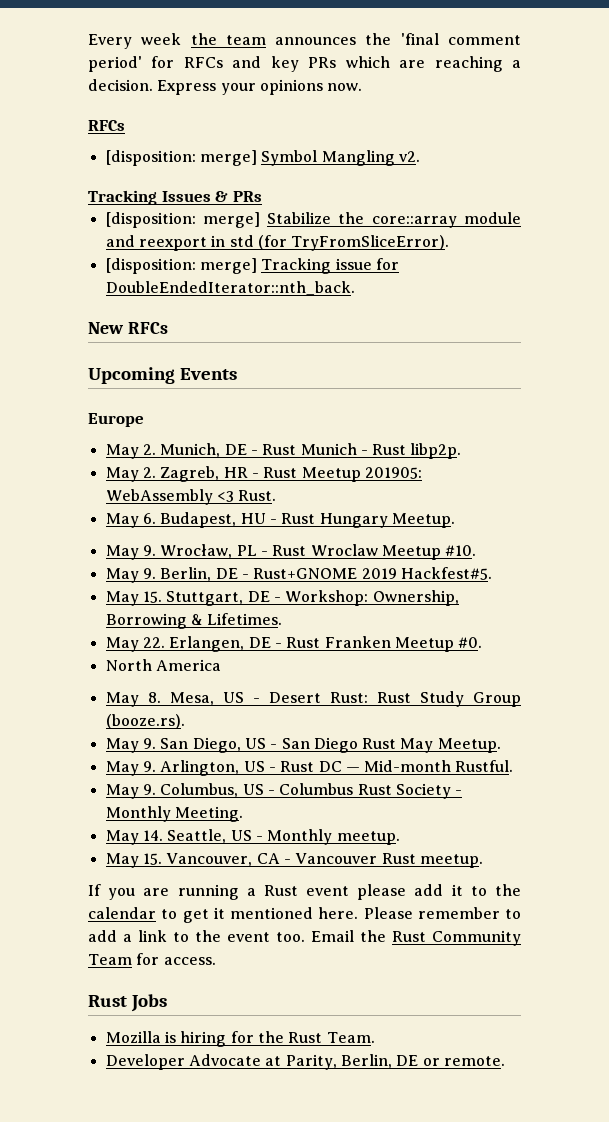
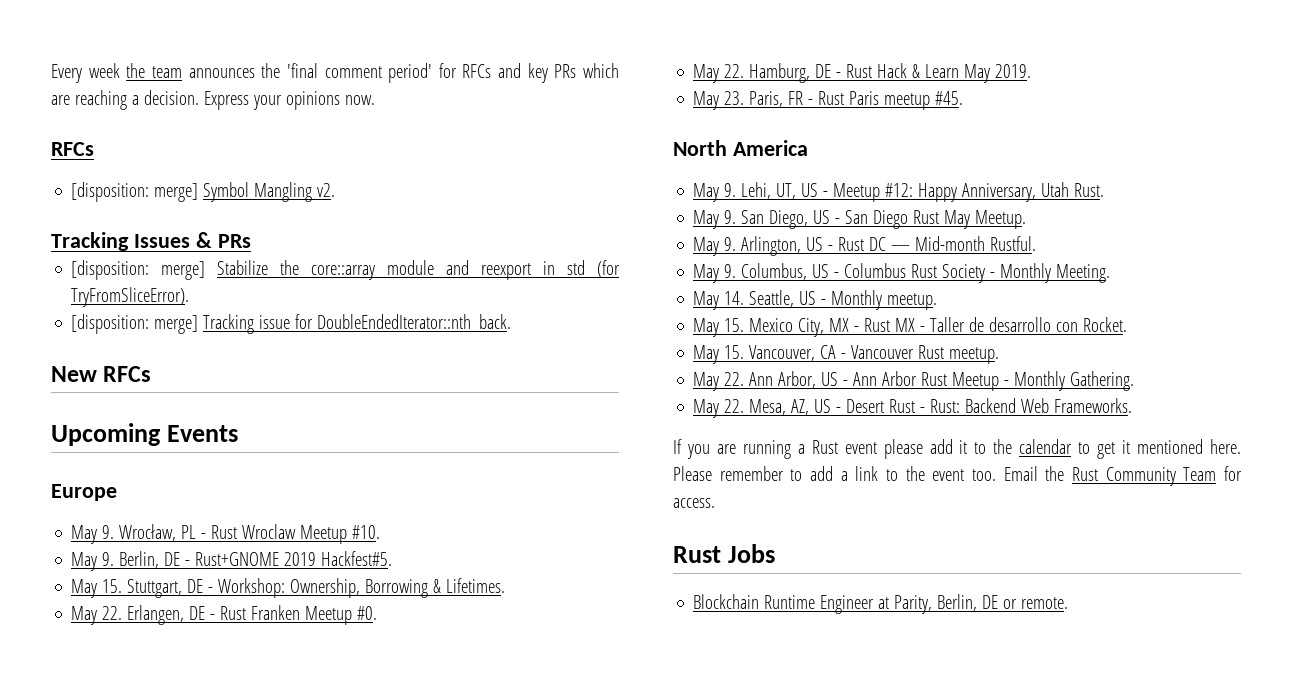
[105,443,462,459] [105,466,422,482] [105,489,277,505] [105,512,455,528] // May 2. Munich, DE - Rust Munich - Rust libp2p. // May 2. Zagreb, HR - Rust Meetup 201905: WebAssembly <3 Rust. // May 6. Budapest, HU - Rust Hungary Meetup. -> (117, 492) none
[105,659,221,671] [105,691,521,707] [105,714,185,729] North America // May 8. Mesa, US - Desert Rust: Rust Study Group (booze.rs). -> [693,63,1032,83] [693,91,964,110] [673,140,808,156] [693,182,1105,202] May 22. Hamburg, DE - Rust Hack & Learn May 2019. // May 23. Paris, FR - Rust Paris meetup #45. // North America // May 9. Lehi, UT, US - Meetup #12: Happy Anniversary, Utah Rust.
(400, 838) none -> [693,317,1128,337] // May 15. Mexico City, MX - Rust MX - Taller de desarrollo con Rocket.
(483, 861) none -> [693,371,1135,391] [693,398,1133,418] // May 22. Ann Arbor, US - Ann Arbor Rust Meetup - Monthly Gathering. // May 22. Mesa, AZ, US - Desert Rust - Rust: Backend Web Frameworks.
[105,1031,375,1047] [105,1054,261,1070] Mozilla is hiring for the Rust Team. // Developer Advocate -> [693,594,875,614] Blockchain Runtime Engineer

